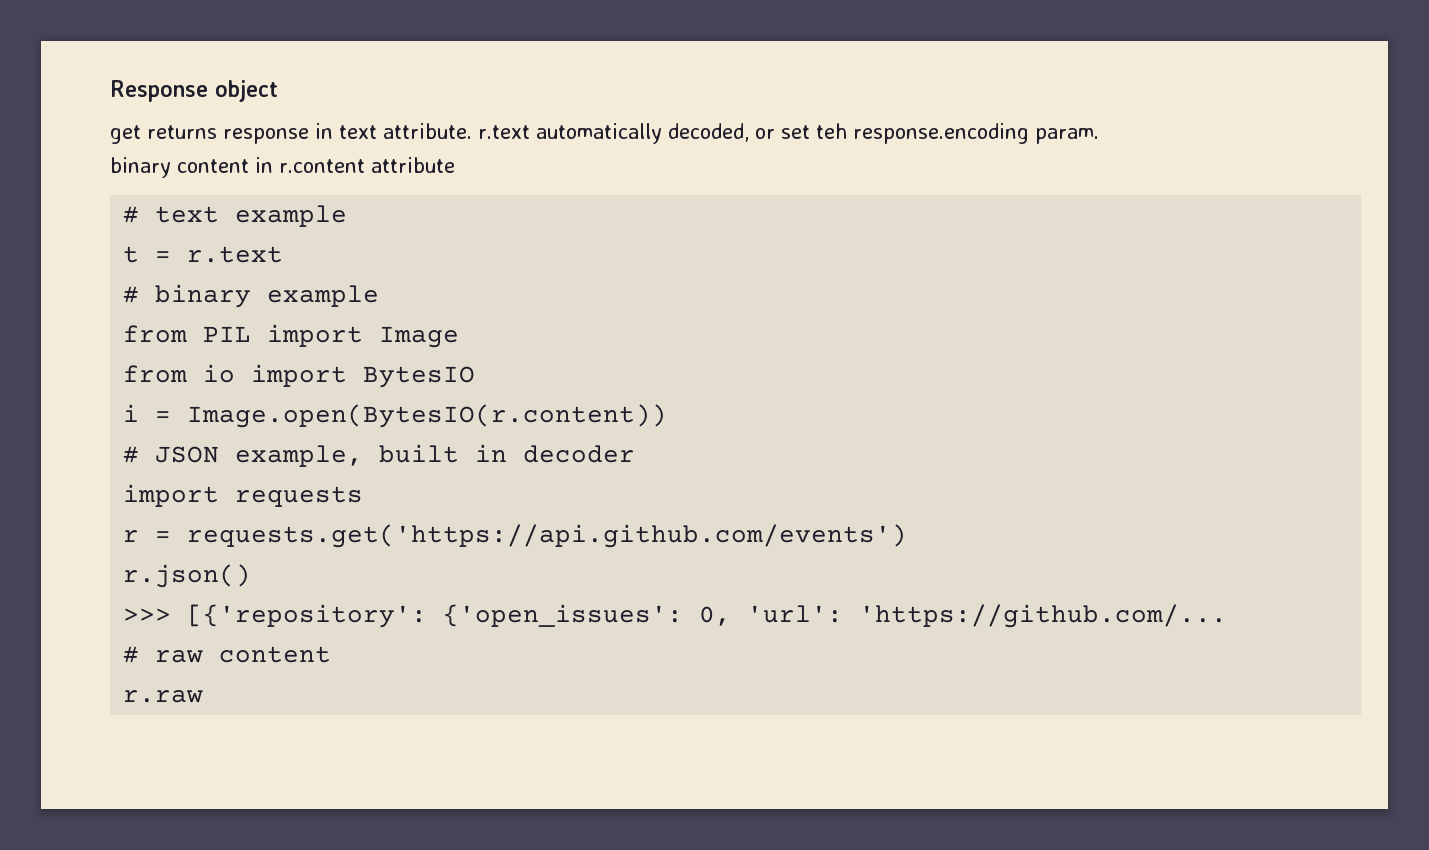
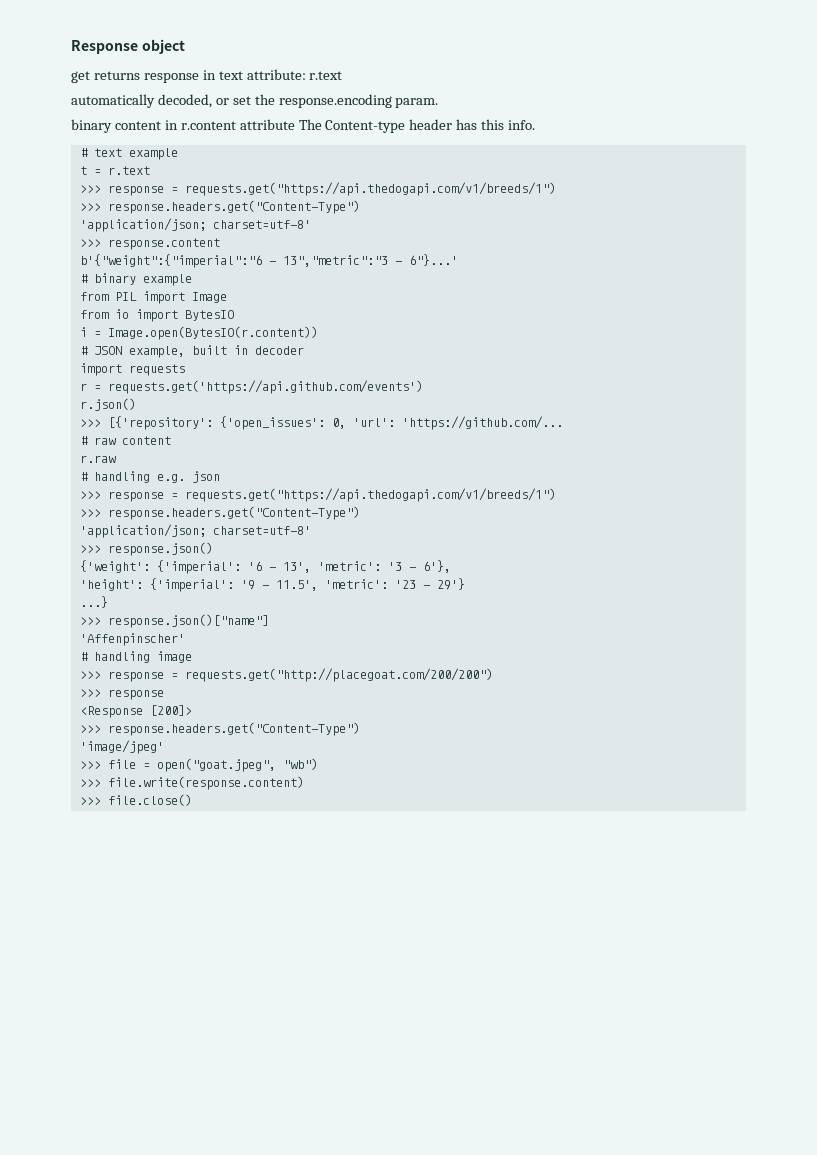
[383,123,530,139] attribute. r.text -> [246,69,343,80] attribute: r.text //
[815,123,847,139] teh -> [254,94,275,105] the
(455, 165) none -> [298,119,536,133] The Content-type header has this info.
(284, 254) none -> [79,182,556,196] [79,200,360,214] [79,218,311,232] [79,238,220,250] [79,254,458,268] // >>> response = requests.get("https://api.thedogapi.com/v1/breeds/1") // >>> response.headers.get("Content-Type") // 'application/json; charset=utf-8' // >>> response.content // b'{"weight":{"imperial":"6 - 13","metric":"3 - 6"}...'
(204, 696) none -> [79,471,220,483] [79,488,556,502] [79,506,360,520] [79,524,311,538] [79,542,213,556] [79,560,451,574] [79,578,465,592] [79,596,108,608] [79,614,269,628] [79,633,185,646] [79,651,192,663] [79,668,493,682] [79,689,164,700] [79,705,192,718] [79,722,360,736] [79,740,164,754] [79,758,318,772] [79,776,304,790] [79,794,192,806] // # handling e.g. json // >>> response = requests.get("https://api.thedogapi.com/v1/breeds/1") // >>> response.headers.get("Content-Type") // 'application/json; charset=utf-8' // >>> response.json() // {'weight': {'imperial': '6 - 13', 'metric': '3 - 6'}, // 'height': {'imperial': '9 - 11.5', 'metric': '23 - 29'} // ...} // >>> response.json()["name"] // 'Affenpinscher' // # handling image // >>> response = requests.get("http://placegoat.com/200/200") // >>> response // <Response [200]> // >>> response.headers.get("Content-Type") // 'image/jpeg' // >>> file = open("goat.jpeg", "wb") // >>> file.write(response.content) // >>> file.close()

